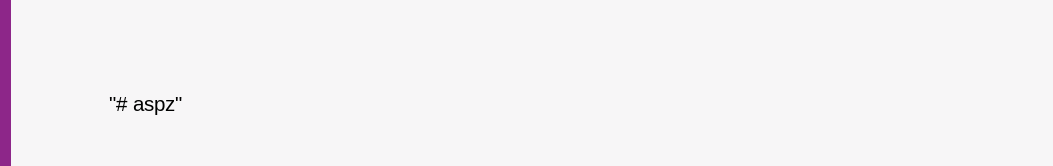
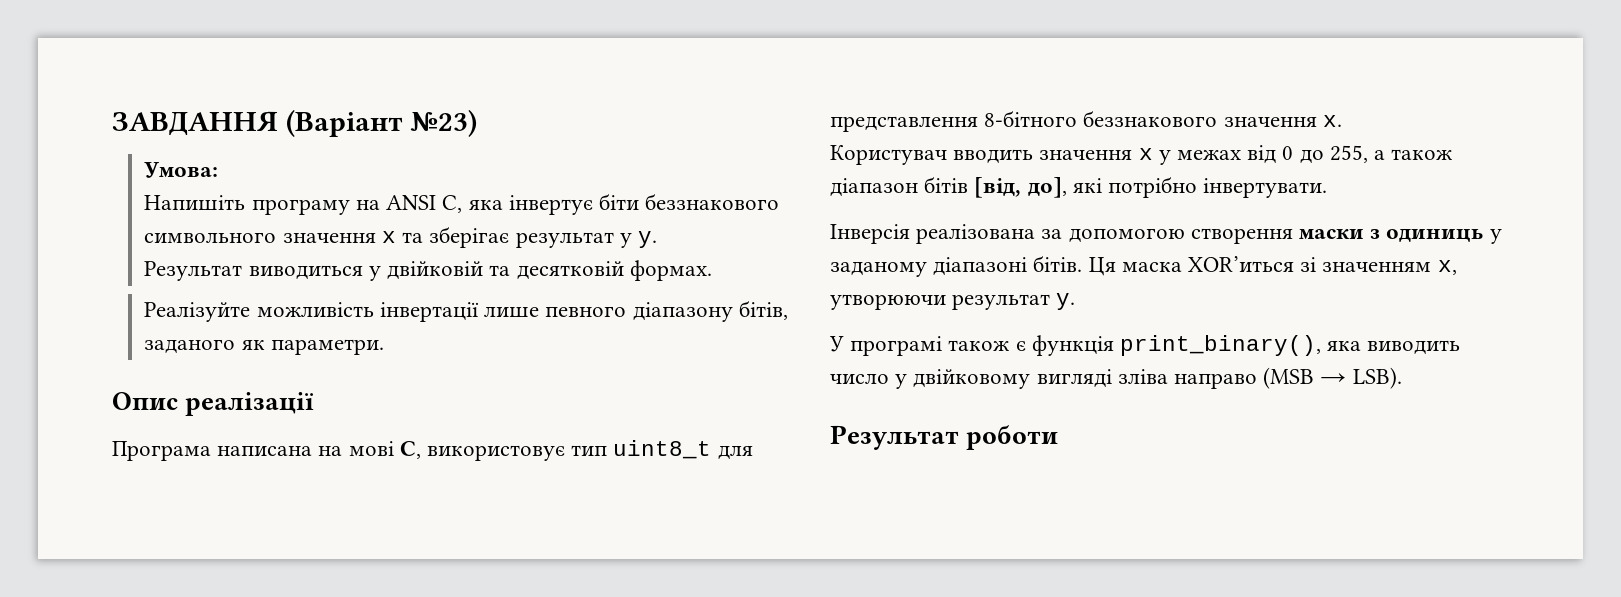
[109,97,182,115] "# aspz" -> [112,109,477,137] [144,162,219,178] [144,193,780,215] [144,226,657,248] [144,260,712,281] [144,300,788,322] [144,339,384,355] [112,392,315,416] [112,440,753,461] [830,110,1342,132] [830,145,1453,165] [830,176,1328,198] [830,224,1502,244] [830,255,1457,277] [830,293,1076,310] [829,335,1461,356] [830,367,1402,389] [830,425,1059,450] ЗАВДАННЯ (Варіант №23) // Умова: // Напишіть програму на ANSI C, яка інвертує біти беззнакового символьного значення x та зберігає результат у y. // Результат виводиться у двійковій та десятковій формах. // Реалізуйте можливість інвертації лише певного діапазону бітів, заданого як параметри. // Опис реалізації // Програма написана на мові C, використовує тип uint8_t для представлення 8-бітного беззнакового значення x. // Користувач вводить значення x у межах від 0 до 255, а також діапазон бітів [від, до], які потрібно інвертувати. // Інверсія реалізована за допомогою створення маски з одиниць у заданому діапазоні бітів. Ця маска XOR’иться зі значенням x, утворюючи результат y. // У програмі також є функція print_binary(), яка виводить число у двійковому вигляді зліва направо (MSB → LSB). // Результат роботи

